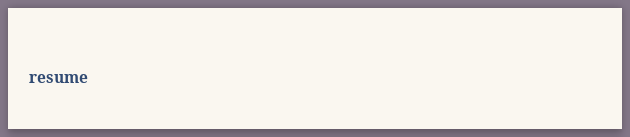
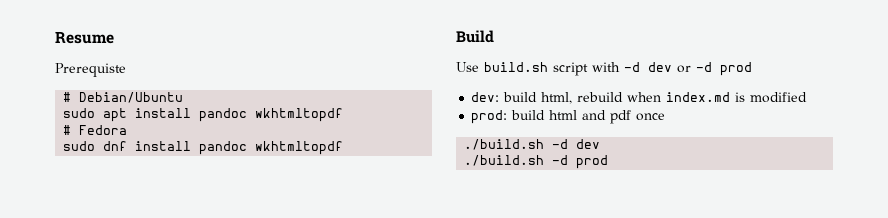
[29,74,88,83] resume -> [55,31,114,44] [55,63,126,77] [63,92,184,103] [63,108,344,122] [63,125,128,135] [63,141,344,155] [456,30,494,43] [456,62,752,76] [471,92,808,104] [471,110,666,124] [464,139,601,150] [464,155,609,169] Resume // Prerequiste // # Debian/Ubuntu // sudo apt install pandoc wkhtmltopdf // # Fedora // sudo dnf install pandoc wkhtmltopdf // Build // Use build.sh script with -d dev or -d prod // dev: build html, rebuild when index.md is modified // prod: build html and pdf once // ./build.sh -d dev // ./build.sh -d prod

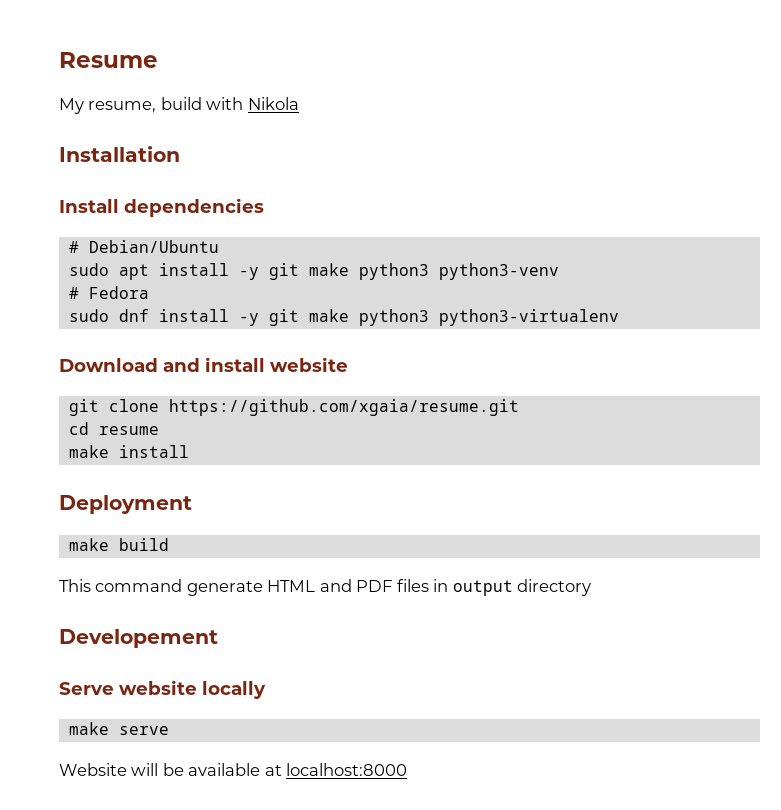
[55,63,126,77] Prerequiste -> [59,97,299,114] [59,146,180,162] [59,198,264,217] My resume, build with Nikola // Installation // Install dependencies
[199,108,344,122] pandoc wkhtmltopdf -> [238,263,559,280] -y git make python3 python3-venv
[199,141,344,155] [456,30,494,43] [456,62,752,76] [471,92,808,104] [471,110,666,124] [464,139,601,150] [464,155,609,169] pandoc wkhtmltopdf // Build // Use build.sh script with -d dev or -d prod // dev: build html, rebuild when index.md is modified // prod: build html and pdf once // ./build.sh -d dev // ./build.sh -d prod -> [238,309,619,326] [59,357,348,372] [68,399,519,416] [68,422,159,435] [68,445,189,458] [59,495,192,514] [68,538,169,551] [59,579,592,596] [59,629,218,648] [59,680,266,699] [68,722,169,735] [59,763,408,776] -y git make python3 python3-virtualenv // Download and install website // git clone https://github.com/xgaia/resume.git // cd resume // make install // Deployment // make build // This command generate HTML and PDF files in output directory // Developement // Serve website locally // make serve // Website will be available at localhost:8000

